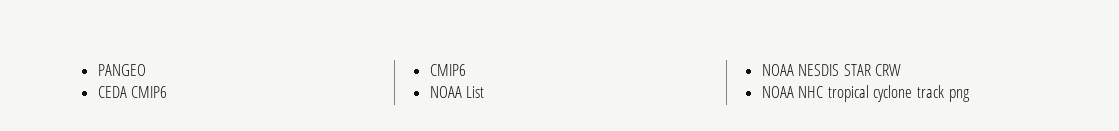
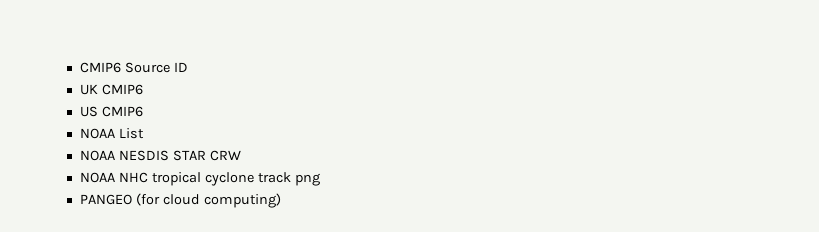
[97,64,146,76] [97,86,168,98] PANGEO // CEDA CMIP6 // -> [79,62,188,73] [79,84,143,95] [79,106,98,117] CMIP6 Source ID // UK CMIP6 // US
(970, 95) none -> [79,193,281,208] // PANGEO (for cloud computing)

